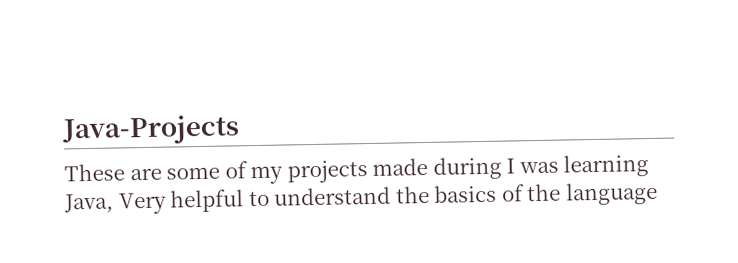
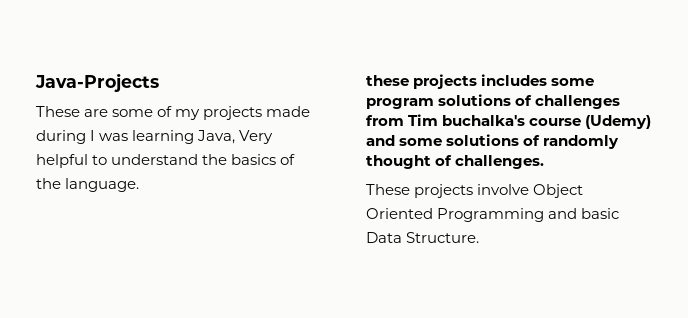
[564,181,658,206] language -> [65,178,140,192] [366,74,595,89] [366,94,621,109] [366,114,652,129] [366,134,620,149] [366,155,545,169] [366,184,584,198] [366,208,620,222] [366,232,480,243] language. // these projects includes some program solutions of challenges from Tim buchalka's course (Udemy) and some solutions of randomly thought of challenges. // These projects involve Object Oriented Programming and basic Data Structure.

